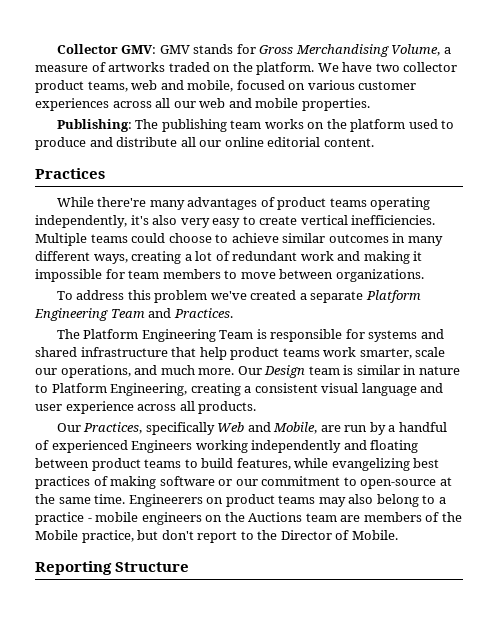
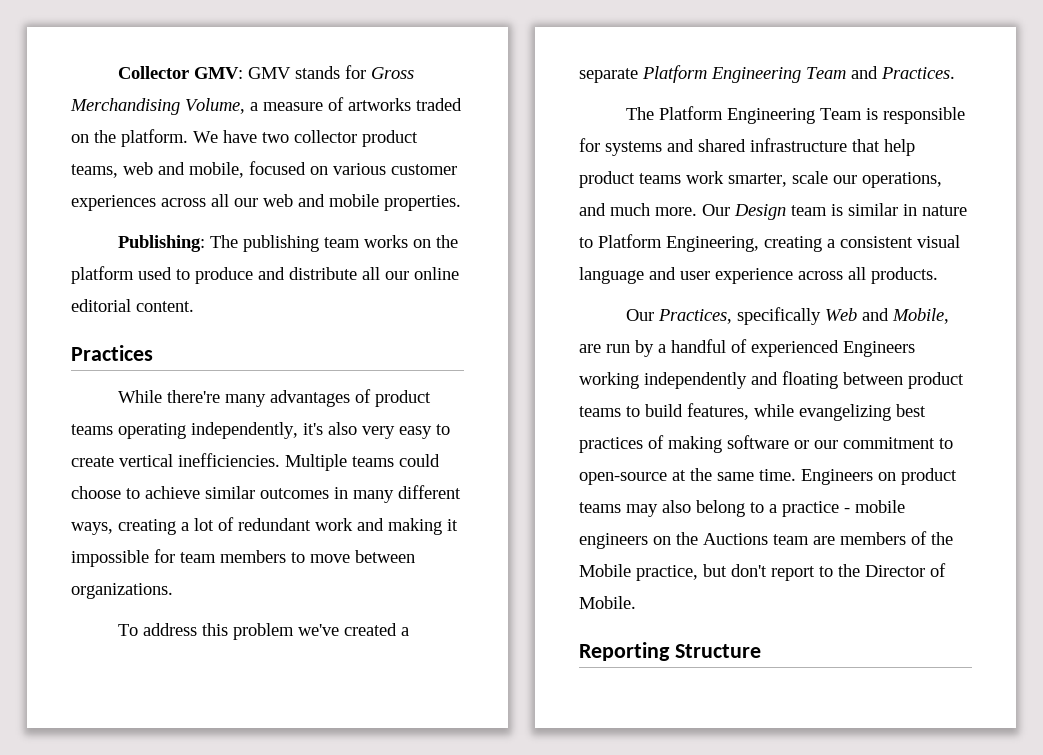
[128,494,203,507] Engineerers -> [801,469,873,485] Engineers

